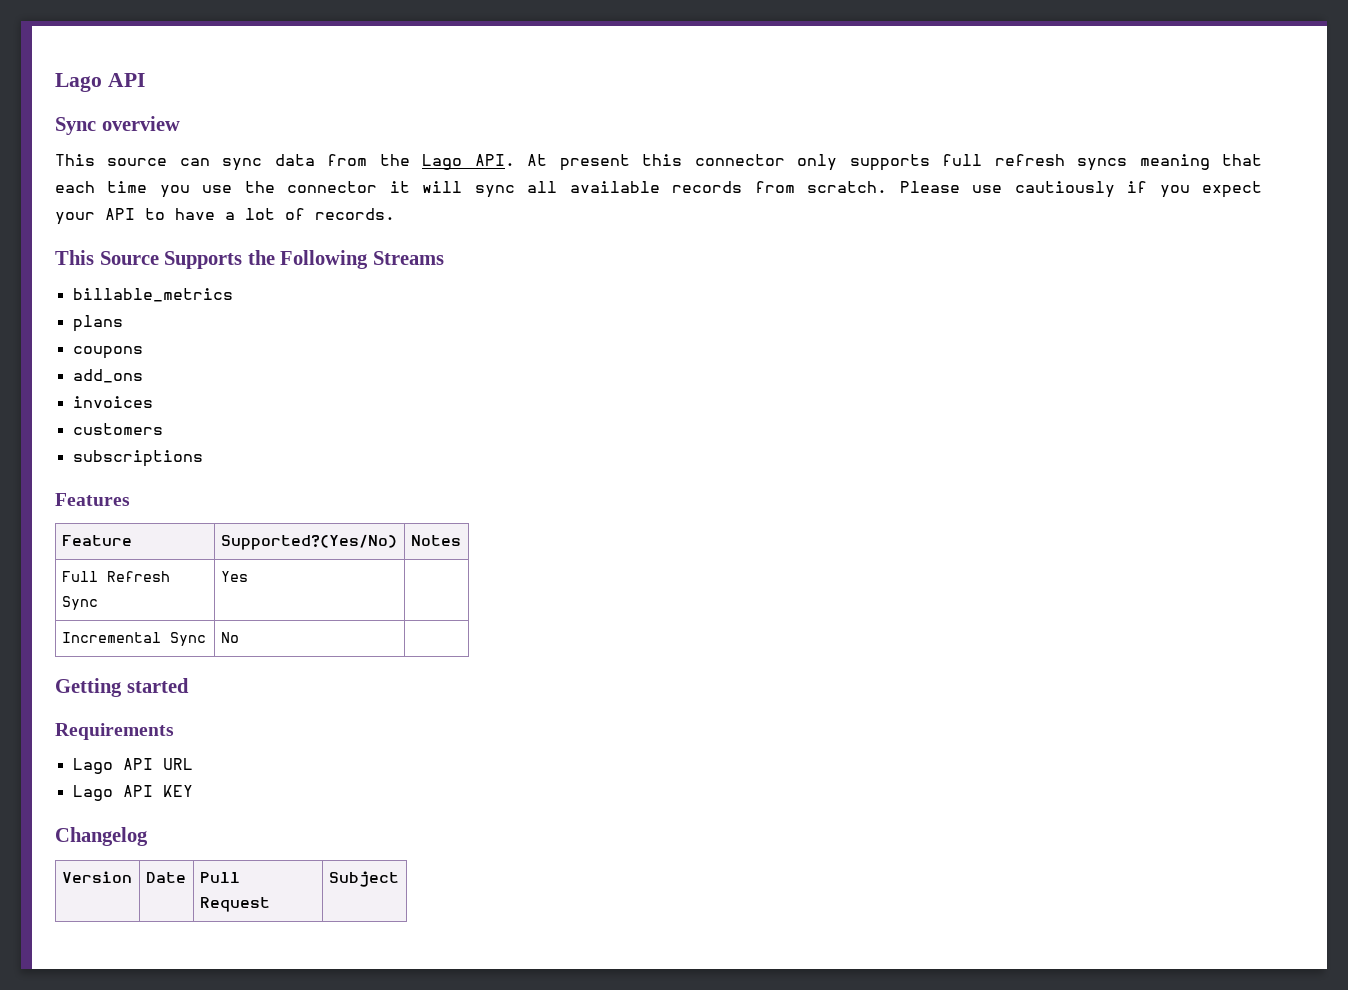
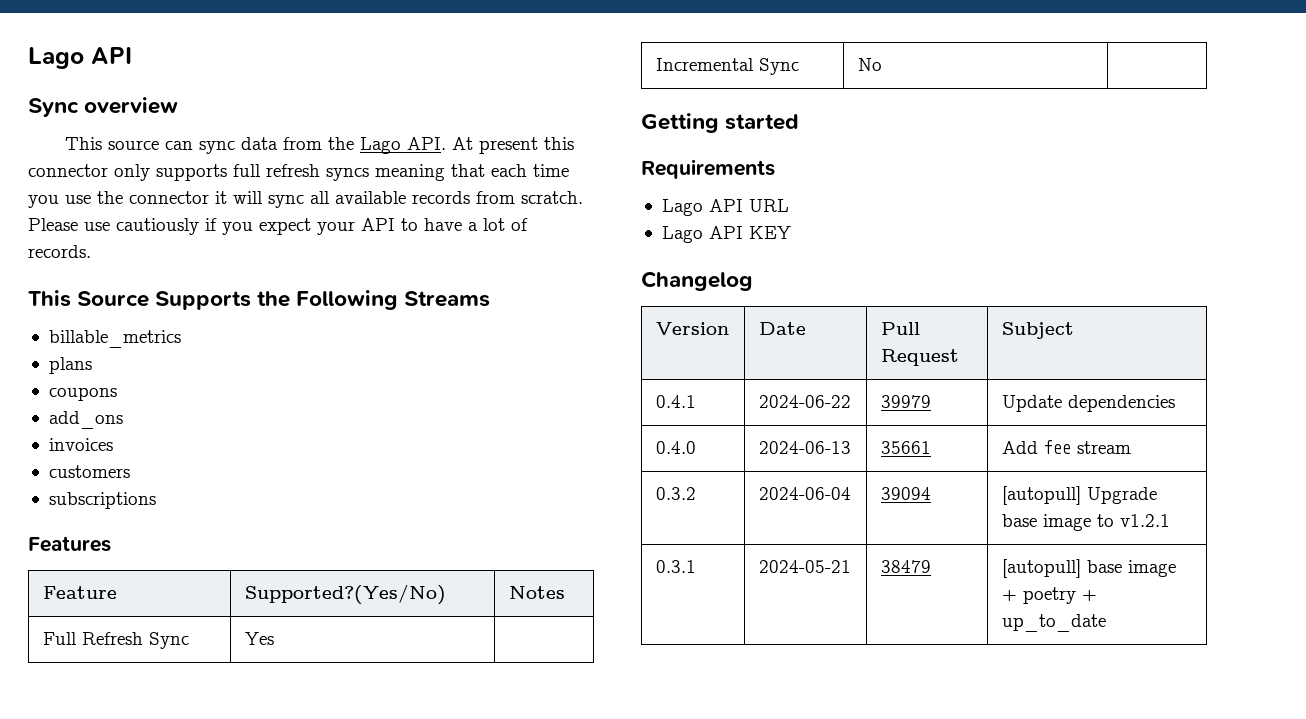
(399, 879) none -> [655,395,696,408] [758,395,851,408] [880,395,931,408] [1001,395,1175,412] [655,441,696,454] [758,441,851,454] [880,441,931,454] [1001,440,1131,454] [655,487,696,500] [758,487,851,500] [880,487,931,500] [1001,486,1157,505] [1001,514,1170,531] [655,560,696,573] [758,560,851,573] [880,560,931,573] [1001,559,1176,578] [1001,587,1097,604] [1001,614,1106,632] // 0.4.1 | 2024-06-22 | 39979 | Update dependencies // 0.4.0 | 2024-06-13 | 35661 | Add fee stream // 0.3.2 | 2024-06-04 | 39094 | [autopull] Upgrade base image to v1.2.1 // 0.3.1 | 2024-05-21 | 38479 | [autopull] base image + poetry + up_to_date

